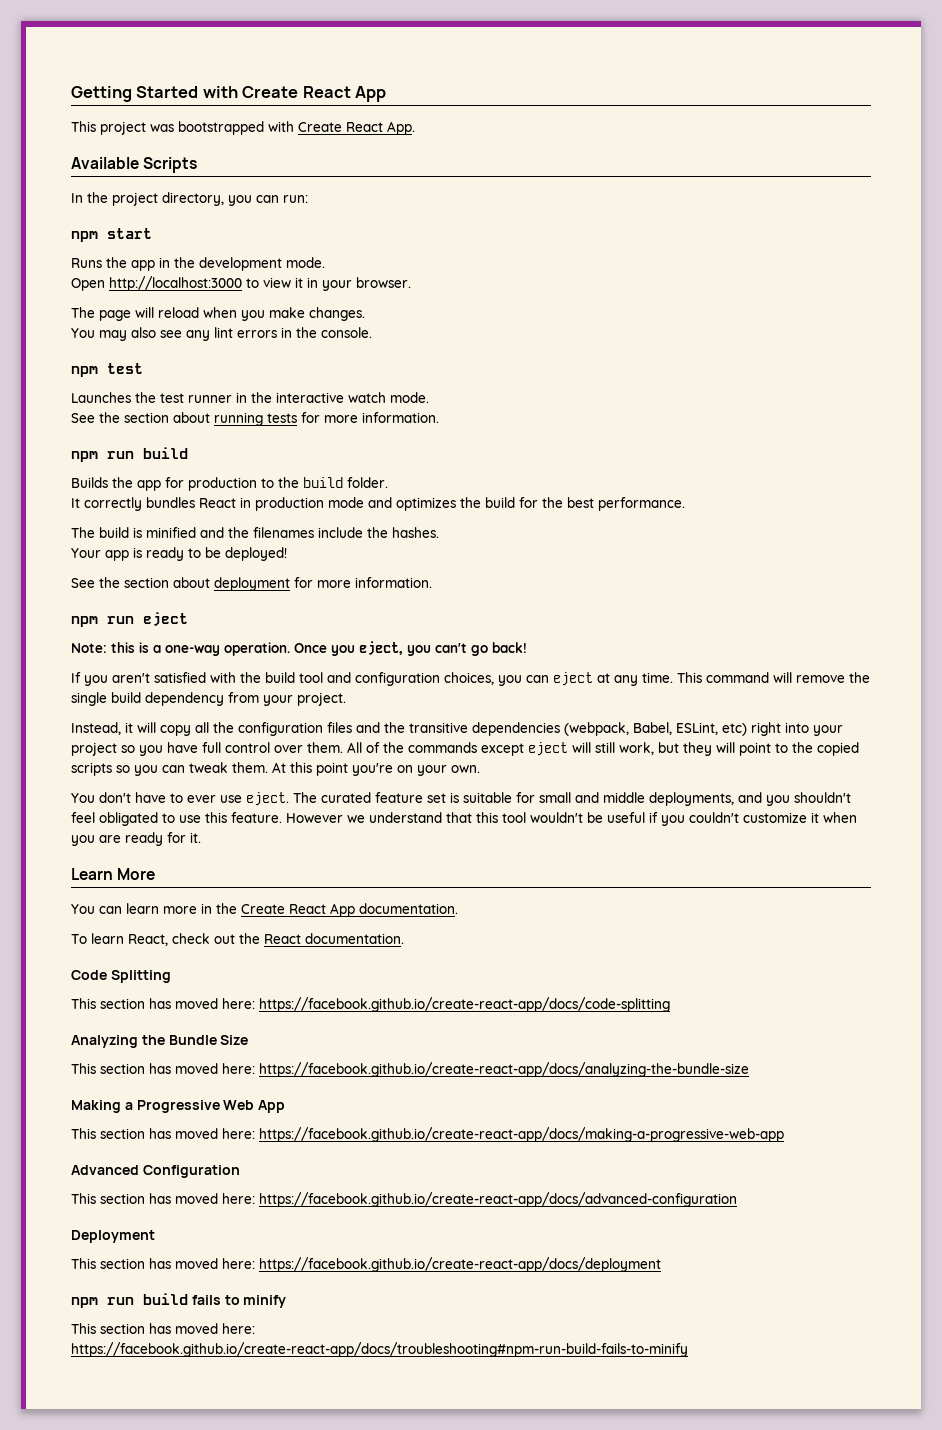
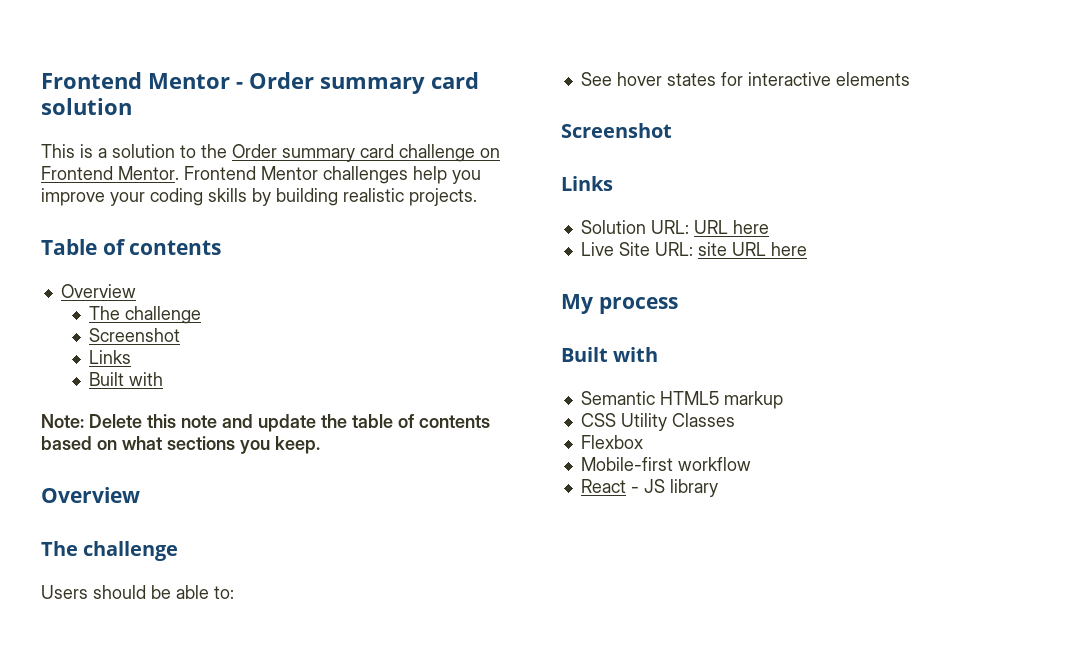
[71,86,387,102] [71,121,415,135] [71,157,198,173] [71,192,308,206] [71,228,152,242] [71,257,325,271] [71,276,411,291] [71,307,365,321] [71,327,372,341] [71,363,143,377] [71,392,429,403] [71,412,439,426] [71,447,188,462] [71,477,388,491] [71,497,685,511] [71,527,439,538] [71,547,287,561] [71,577,432,591] [71,612,188,627] [71,641,527,656] [71,672,870,686] [71,692,346,706] [71,722,843,736] [71,742,859,756] [71,762,480,776] [71,792,851,806] [71,812,857,826] [71,832,201,846] [71,868,156,880] [71,903,458,917] [71,933,404,946] [71,970,171,983] [71,997,670,1012] [71,1035,249,1048] [71,1062,749,1077] [71,1100,286,1113] [71,1127,784,1142] [71,1165,240,1178] [71,1192,737,1207] [71,1230,155,1243] [71,1257,661,1272] [71,1293,287,1308] [71,1323,255,1334] [71,1342,688,1357] Getting Started with Create React App // This project was bootstrapped with Create React App. // Available Scripts // In the project directory, you can run: // npm start // Runs the app in the development mode. // Open http://localhost:3000 to view it in your browser. // The page will reload when you make changes. // You may also see any lint errors in the console. // npm test // Launches the test runner in the interactive watch mode. // See the section about running tests for more information. // npm run build // Builds the app for production to the build folder. // It correctly bundles React in production mode and optimizes the build for the best performance. // The build is minified and the filenames include the hashes. // Your app is ready to be deployed! // See the section about deployment for more information. // npm run eject // Note: this is a one-way operation. Once you eject, you can't go back! // If you aren't satisfied with the build tool and configuration choices, you can eject at any time. This command will remove the single build dependency from your project. // Instead, it will copy all the configuration files and the transitive dependencies (webpack, Babel, ESLint, etc) right into your project so you have full control over them. All of the commands except eject will still work, but they will point to the copied scripts so you can tweak them. At this point you're on your own. // You don't have to ever use eject. The curated feature set is suitable for small and middle deployments, and you shouldn't feel obligated to use this feature. However we understand that this tool wouldn't be useful if you couldn't customize it when you are ready for it. // Learn More // You can learn more in the Create React App documentation. // To learn React, check out the React documentation. // Code Splitting // This section has moved here: https://facebook.github.io/create-react-app/docs/code-splitting // Analyzing the Bundle Size // This section has moved here: https://facebook.github.io/create-react-app/docs/analyzing-the-bundle-size // Making a Progressive Web App // This section has moved here: https://facebook.github.io/create-react-app/docs/making-a-progressive-web-app // Advanced Configuration // This section has moved here: https://facebook.github.io/create-react-app/docs/advanced-configuration // Deployment // This section has moved here: https://facebook.github.io/create-react-app/docs/deployment // npm run build fails to minify // This section has moved here: https://facebook.github.io/create-react-app/docs/troubleshooting#npm-run-build-fails-to-minify -> [41,72,479,94] [41,98,132,115] [41,144,500,162] [41,166,481,184] [41,188,477,206] [41,239,222,255] [60,284,136,298] [88,306,201,324] [88,328,180,342] [88,350,131,364] [88,372,163,386] [41,414,490,432] [41,436,320,454] [41,487,140,503] [41,541,179,561] [41,585,234,599] [580,72,910,86] [561,123,672,138] [561,176,613,191] [580,220,769,234] [580,242,807,256] [561,294,678,314] [561,347,659,362] [580,391,783,409] [580,413,735,431] [580,435,643,449] [580,457,751,471] [580,479,718,497] Frontend Mentor - Order summary card solution // This is a solution to the Order summary card challenge on Frontend Mentor. Frontend Mentor challenges help you improve your coding skills by building realistic projects. // Table of contents // Overview // The challenge // Screenshot // Links // Built with // Note: Delete this note and update the table of contents based on what sections you keep. // Overview // The challenge // Users should be able to: // See hover states for interactive elements // Screenshot // Links // Solution URL: URL here // Live Site URL: site URL here // My process // Built with // Semantic HTML5 markup // CSS Utility Classes // Flexbox // Mobile-first workflow // React - JS library

